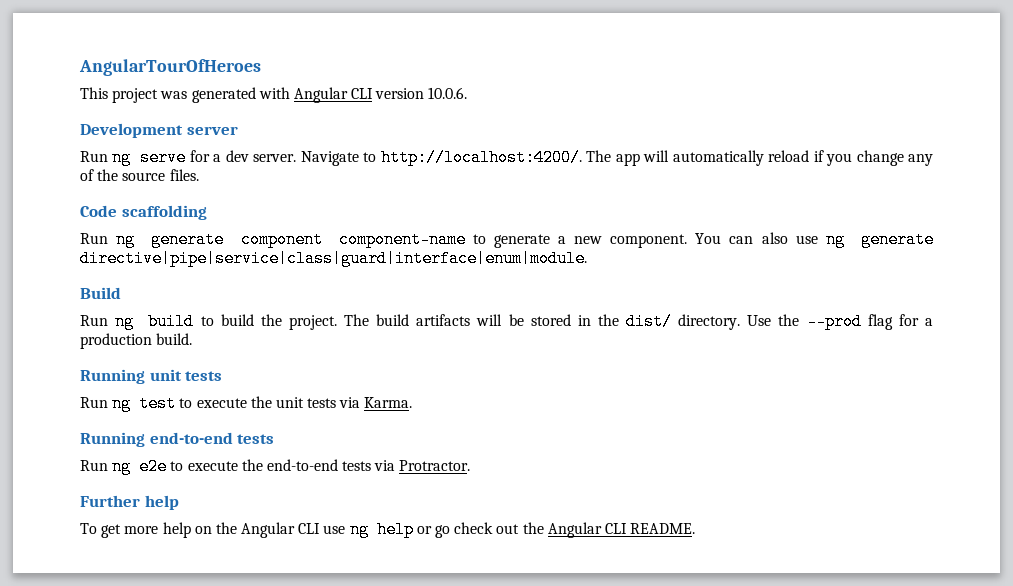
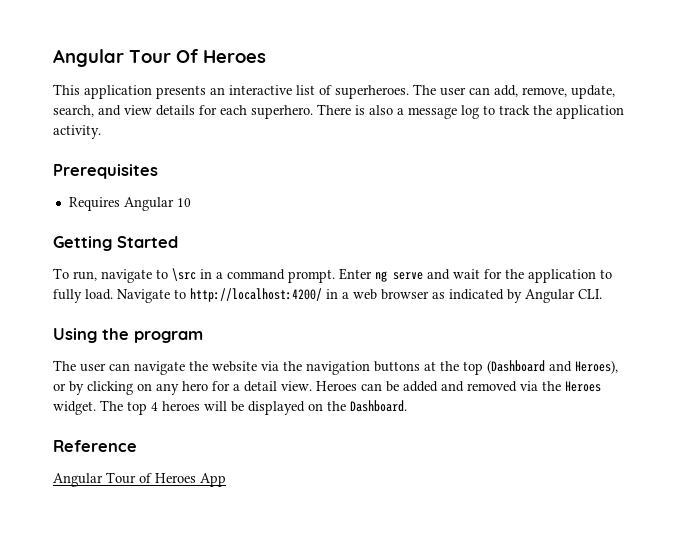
[79,59,261,76] [80,87,468,103] [80,123,238,138] [80,149,933,166] [80,169,199,181] [80,205,207,220] [80,231,935,248] [80,250,587,267] [80,287,121,299] [80,313,934,330] [80,333,193,349] [80,369,223,384] [80,395,413,412] [80,432,275,447] [80,458,471,475] [80,495,179,510] [80,521,696,538] AngularTourOfHeroes // This project was generated with Angular CLI version 10.0.6. // Development server // Run ng serve for a dev server. Navigate to http://localhost:4200/. The app will automatically reload if you change any of the source files. // Code scaffolding // Run ng generate component component-name to generate a new component. You can also use ng generate directive|pipe|service|class|guard|interface|enum|module. // Build // Run ng build to build the project. The build artifacts will be stored in the dist/ directory. Use the --prod flag for a production build. // Running unit tests // Run ng test to execute the unit tests via Karma. // Running end-to-end tests // Run ng e2e to execute the end-to-end tests via Protractor. // Further help // To get more help on the Angular CLI use ng help or go check out the Angular CLI README. -> [53,49,266,67] [53,84,615,99] [53,104,624,119] [53,125,101,139] [53,164,158,179] [68,197,191,211] [53,236,178,251] [53,268,612,283] [53,288,602,303] [53,328,203,343] [53,360,618,375] [53,381,601,395] [53,400,407,415] [53,440,137,452] [53,472,226,487] Angular Tour Of Heroes // This application presents an interactive list of superheroes. The user can add, remove, update, search, and view details for each superhero. There is also a message log to track the application activity. // Prerequisites // Requires Angular 10 // Getting Started // To run, navigate to \src in a command prompt. Enter ng serve and wait for the application to fully load. Navigate to http://localhost:4200/ in a web browser as indicated by Angular CLI. // Using the program // The user can navigate the website via the navigation buttons at the top (Dashboard and Heroes), or by clicking on any hero for a detail view. Heroes can be added and removed via the Heroes widget. The top 4 heroes will be displayed on the Dashboard. // Reference // Angular Tour of Heroes App

